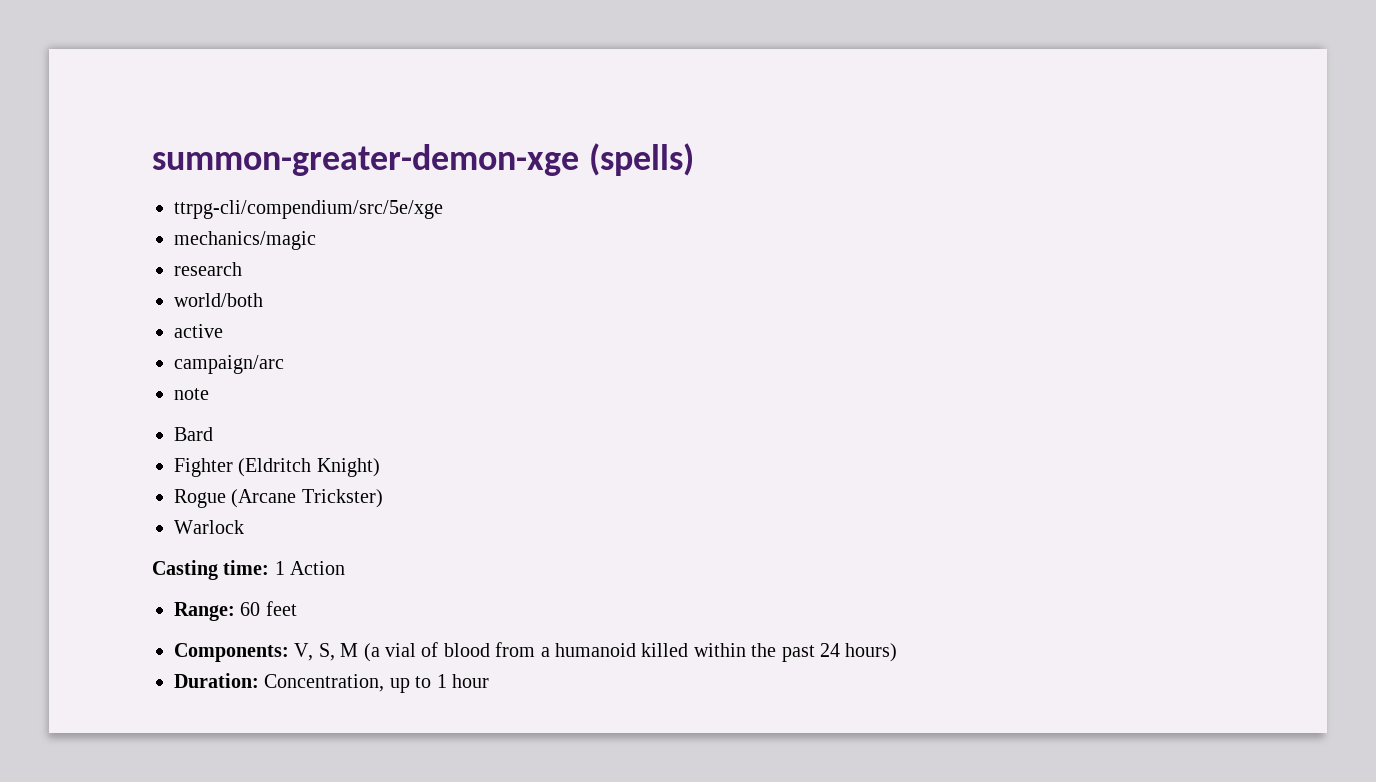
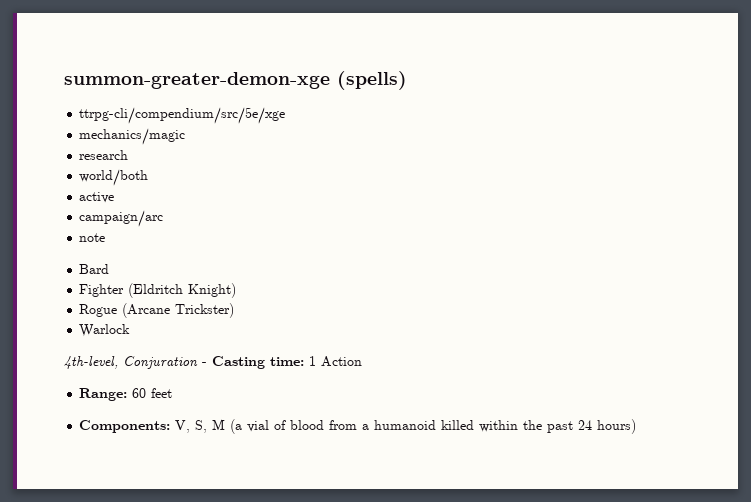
(244, 527) none -> [64,356,207,369] 4th-level, Conjuration -
[174,673,489,693] // Duration: Concentration, up to 1 hour -> (637, 426) none

